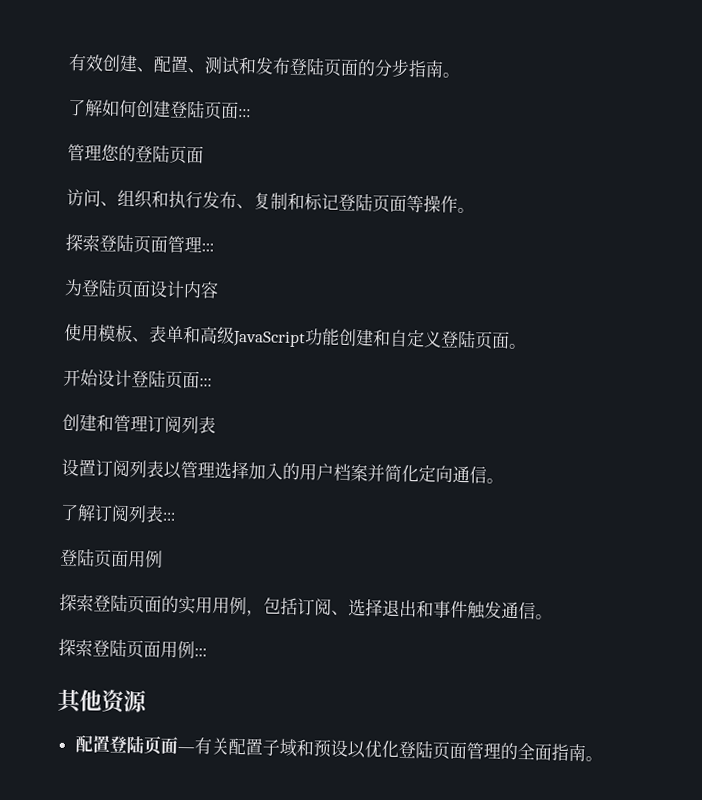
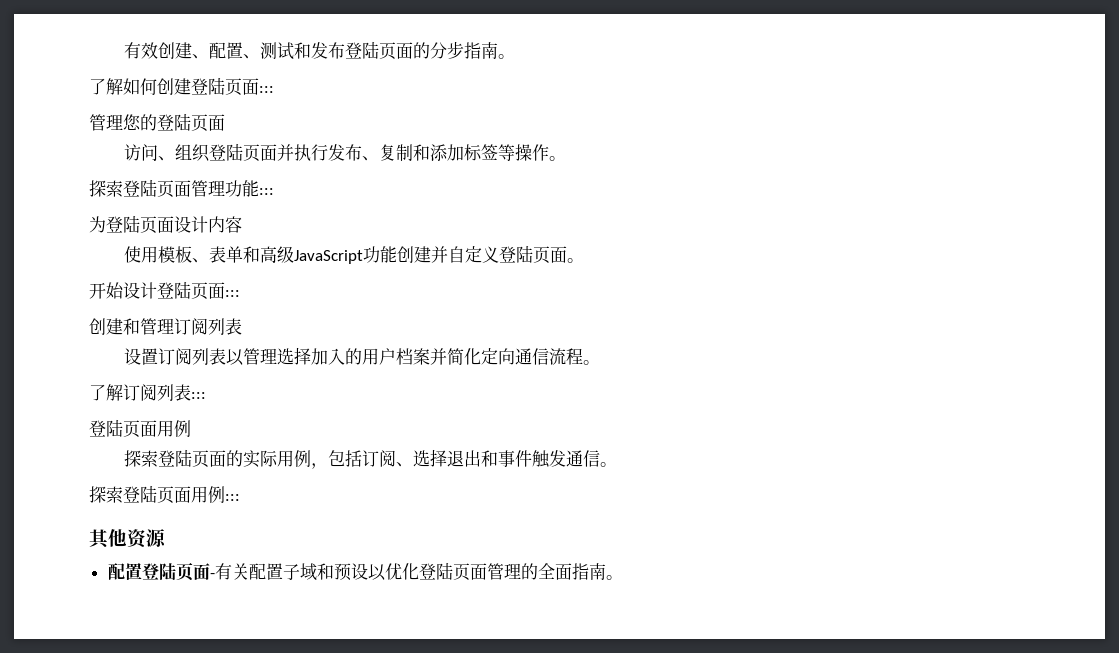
[151,190,169,208] 和 -> [208,143,294,162] 登陆页面并
[304,193,407,213] 标记登陆页面 -> [429,144,498,161] 添加标签
(202, 244) none -> [225,180,259,197] 功能
[372,329,391,347] 和 -> [430,246,448,263] 并
(487, 475) none -> [548,348,583,365] 流程
[195,596,213,614] 用 -> [259,450,278,467] 际
[176,746,195,753] — -> [209,573,215,578] -

